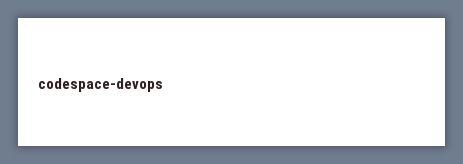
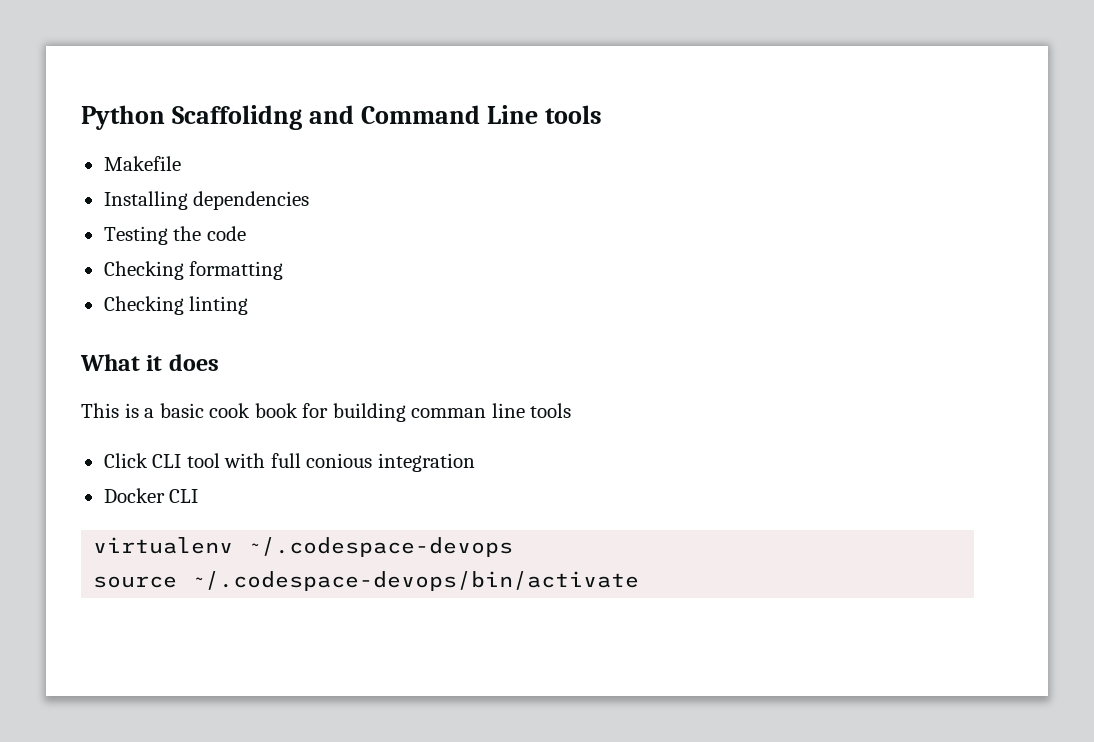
[38,78,163,92] codespace-devops -> [81,105,603,130] [103,156,181,171] [103,191,310,210] [103,226,246,245] [103,261,284,280] [103,296,249,315] [80,354,219,371] [81,403,572,422] [103,453,475,472] [103,488,199,503] [93,537,514,557] [93,571,640,591] Python Scaffolidng and Command Line tools // Makefile // Installing dependencies // Testing the code // Checking formatting // Checking linting // What it does // This is a basic cook book for building comman line tools // Click CLI tool with full conious integration // Docker CLI // virtualenv ~/.codespace-devops // source ~/.codespace-devops/bin/activate

